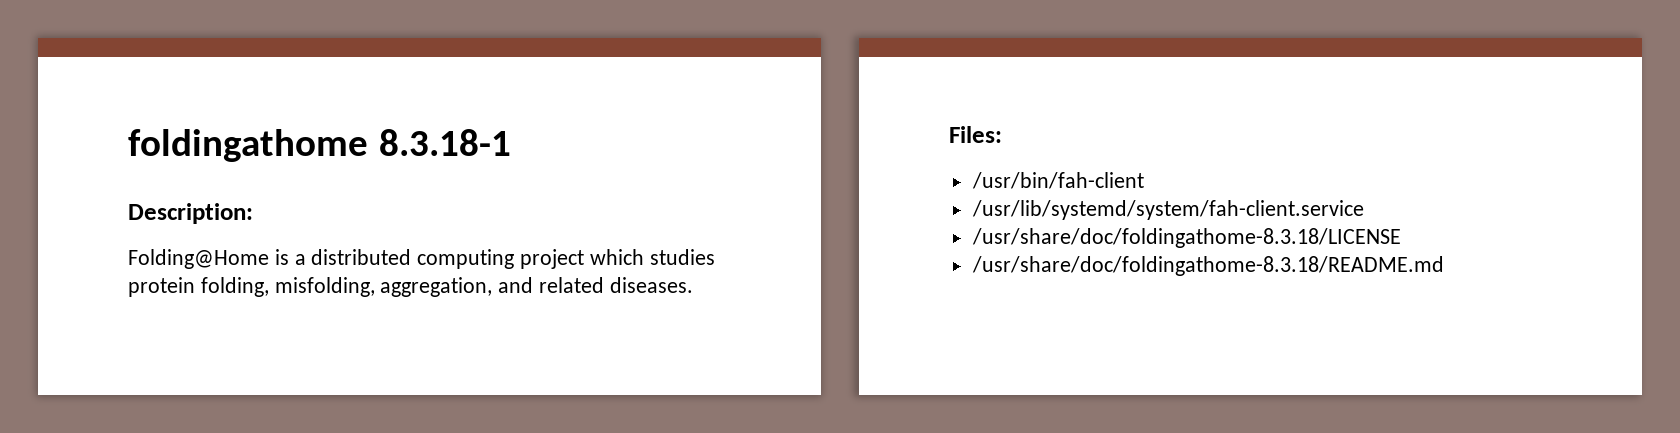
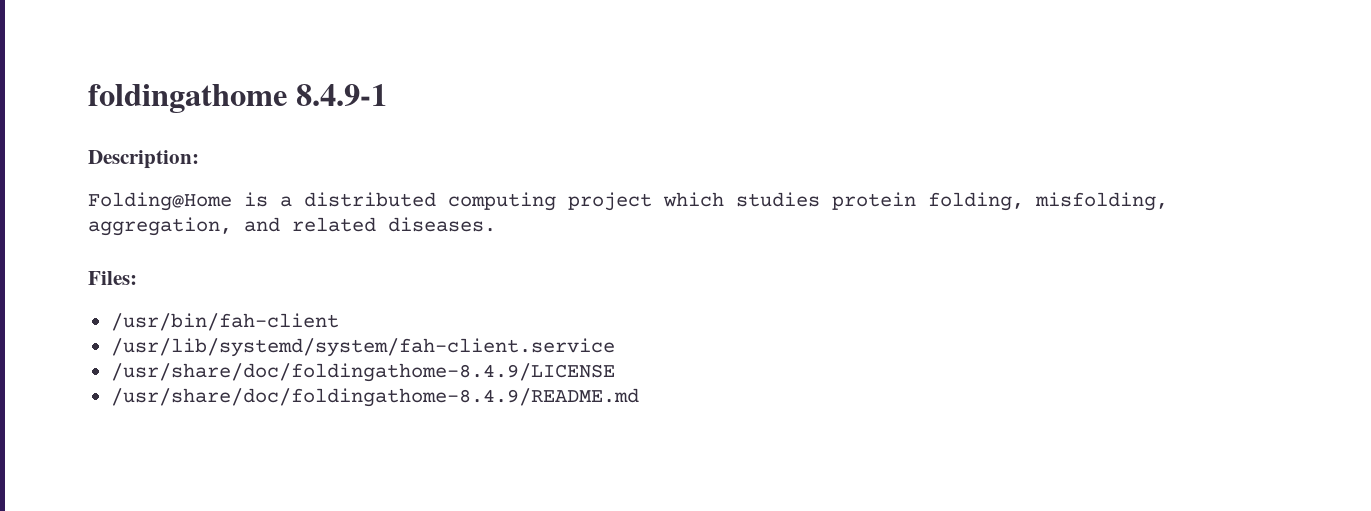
[378,129,511,156] 8.3.18-1 -> [295,84,387,106] 8.4.9-1
[971,228,1401,248] [971,256,1444,276] /usr/share/doc/foldingathome-8.3.18/LICENSE // /usr/share/doc/foldingathome-8.3.18/README.md -> [110,363,615,382] [110,388,639,407] /usr/share/doc/foldingathome-8.4.9/LICENSE // /usr/share/doc/foldingathome-8.4.9/README.md

